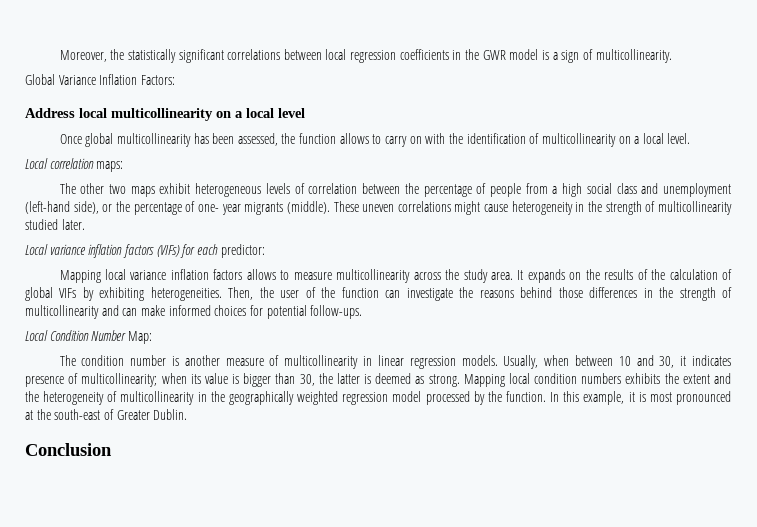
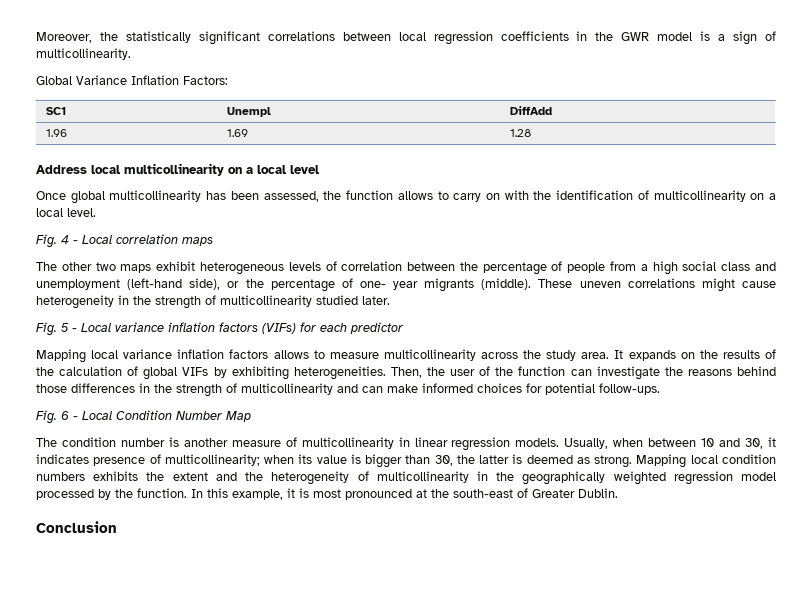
(175, 80) none -> [45,107,66,115] [226,107,271,117] [509,106,552,115] [45,129,67,137] [226,129,248,137] [509,129,531,137] // SC1 | Unempl | DiffAdd // 1.96 | 1.69 | 1.28
(691, 138) none -> [36,234,78,248] Fig. 4 -
[96,161,124,172] maps: -> [182,237,213,246] maps
(85, 224) none -> [36,322,77,336] Fig. 5 -
[220,244,265,258] predictor: -> [350,322,403,334] predictor
(363, 312) none -> [36,410,78,424] Fig. 6 -
[127,331,152,344] Map: -> [226,411,251,422] Map

